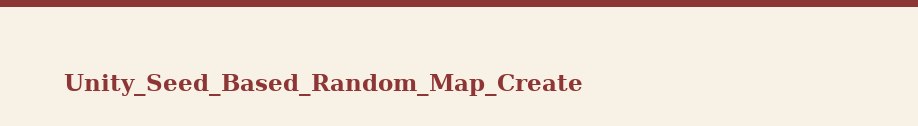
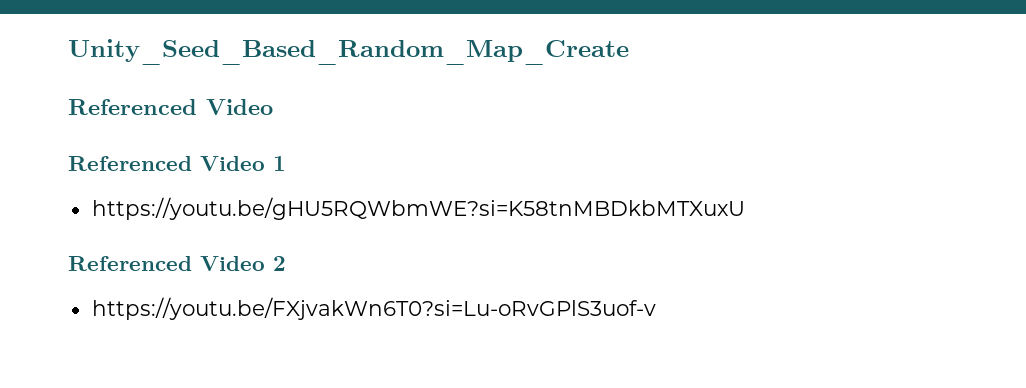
(583, 85) none -> [68,99,273,115] [68,156,286,171] [91,197,745,220] [68,256,286,271] [91,297,656,320] // Referenced Video // Referenced Video 1 // https://youtu.be/gHU5RQWbmWE?si=K58tnMBDkbMTXuxU // Referenced Video 2 // https://youtu.be/FXjvakWn6T0?si=Lu-oRvGPlS3uof-v

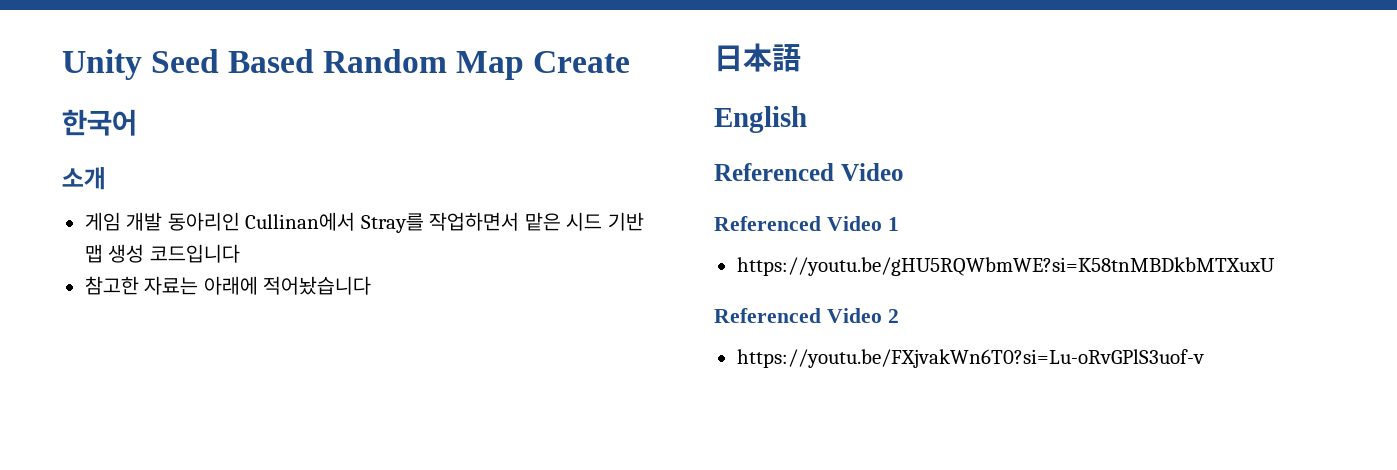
[68,39,629,65] Unity_Seed_Based_Random_Map_Create -> [62,49,631,80] [62,109,137,136] [62,167,106,190] [84,212,644,233] [84,244,240,263] [84,276,372,295] [714,43,801,72] [714,106,807,133] Unity Seed Based Random Map Create // 한국어 // 소개 // 게임 개발 동아리인 Cullinan에서 Stray를 작업하면서 맡은 시드 기반 맵 생성 코드입니다 // 참고한 자료는 아래에 적어놨습니다 // 日本語 // English

